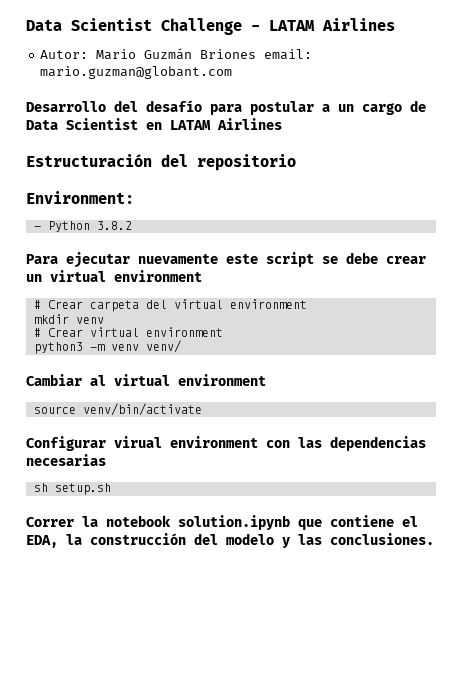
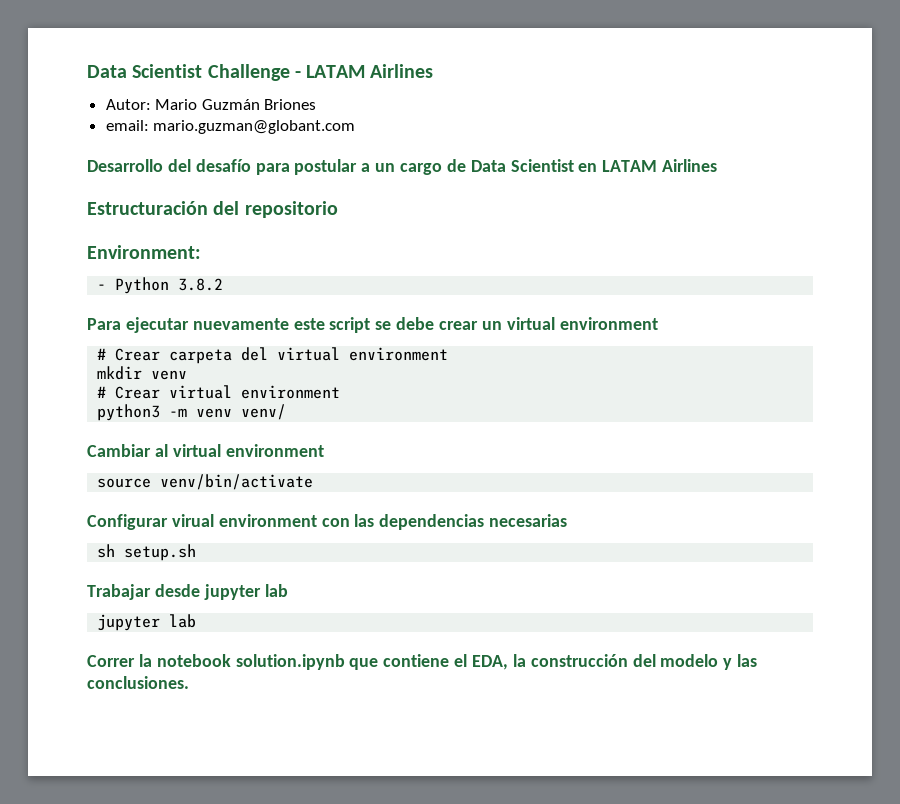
(257, 54) none -> (317, 104) //
(111, 489) none -> [87,584,288,600] [97,614,197,631] // Trabajar desde jupyter lab // jupyter lab

